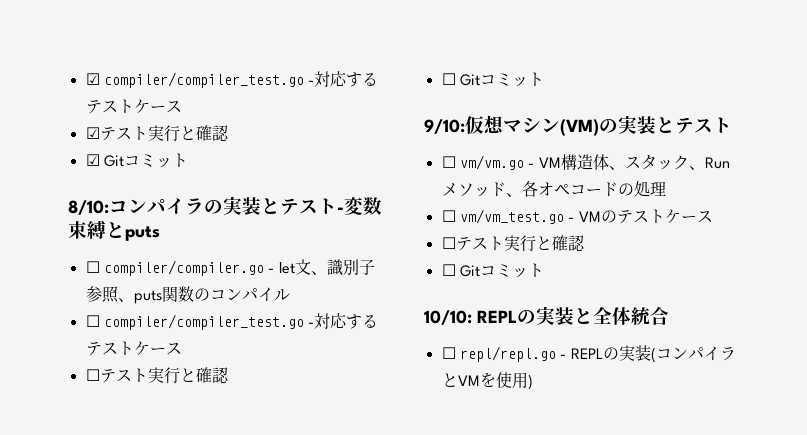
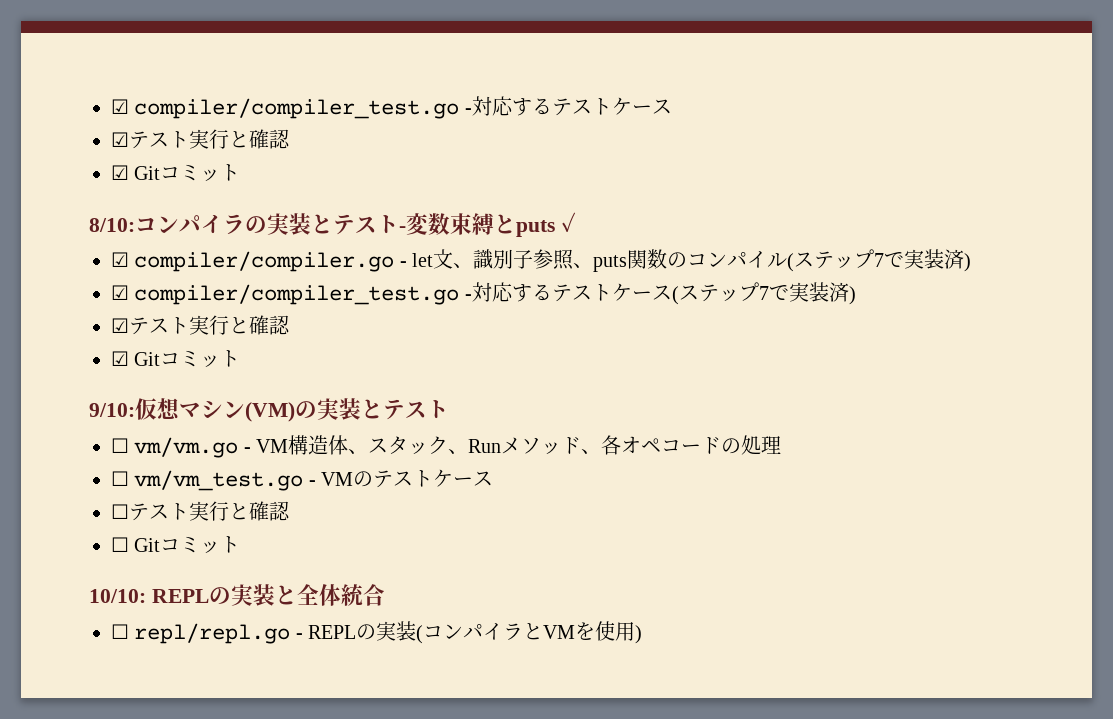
[85,261,100,273] // ☐ -> [560,212,576,232] [111,252,129,267] ✓ // ☑
[85,313,379,330] [85,341,182,356] [85,367,229,384] [441,73,456,85] // ☐ compiler/compiler_test.go -対応するテストケース // ☐テスト実行と確認 // ☐ -> [787,249,972,272] [111,282,856,305] [111,315,290,335] [111,351,129,366] (ステップ7で実装済) // ☑ compiler/compiler_test.go -対応するテストケース(ステップ7で実装済) // ☑テスト実行と確認 // ☑

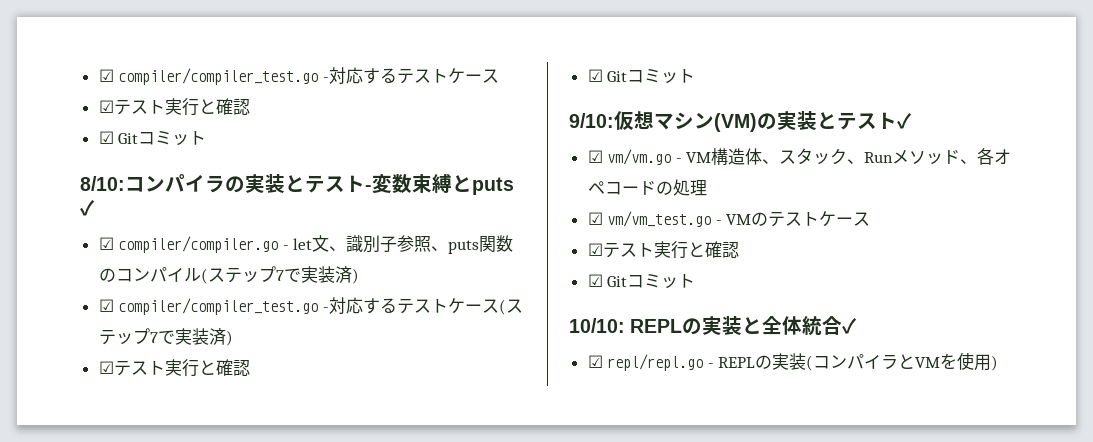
[111,438,129,453] // ☐ -> [897,113,912,129] [587,150,603,163] ✓ // ☑
[111,471,129,486] ☐ -> [587,212,603,225] ☑
[111,501,290,521] [111,537,129,552] ☐テスト実行と確認 // ☐ -> [587,241,739,259] [587,274,603,287] ☑テスト実行と確認 // ☑
[111,624,129,639] // ☐ -> [842,318,858,334] [587,355,603,368] ✓ // ☑

